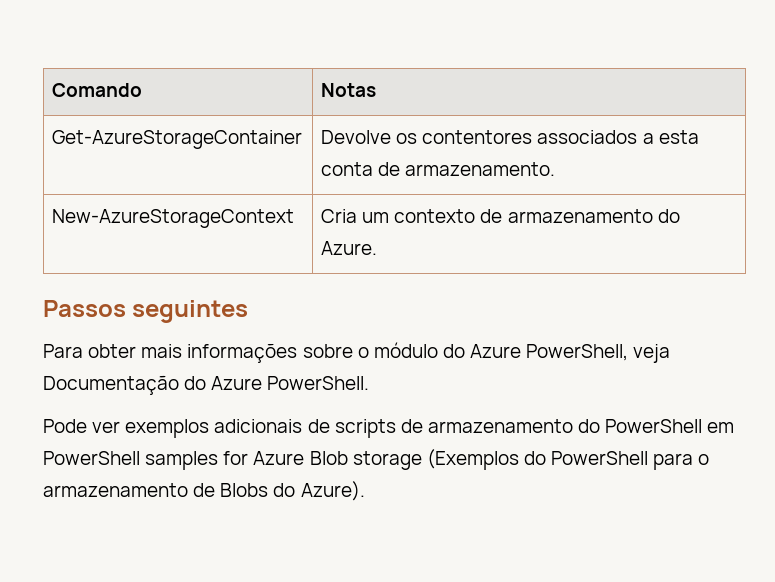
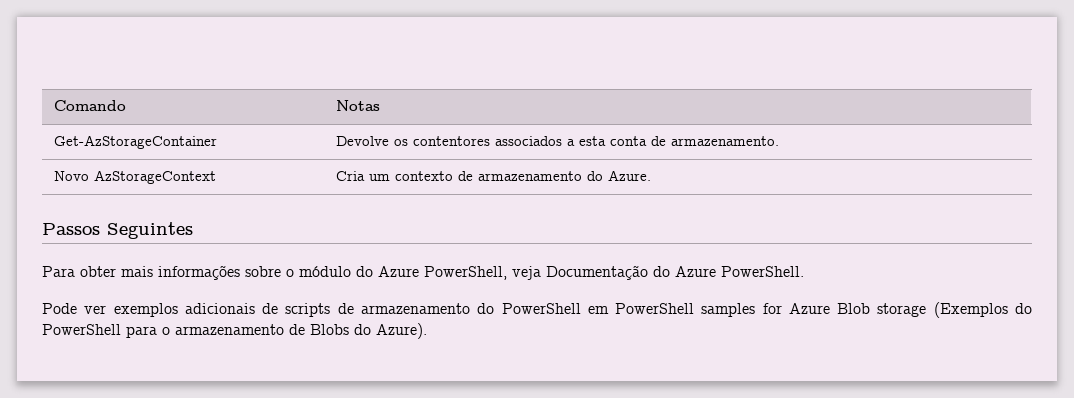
[52,130,303,149] Get-AzureStorageContainer -> [53,135,217,149] Get-AzStorageContainer
[52,209,295,228] New-AzureStorageContext -> [53,170,216,184] Novo AzStorageContext
[132,300,249,323] seguintes -> [107,222,193,239] Seguintes

